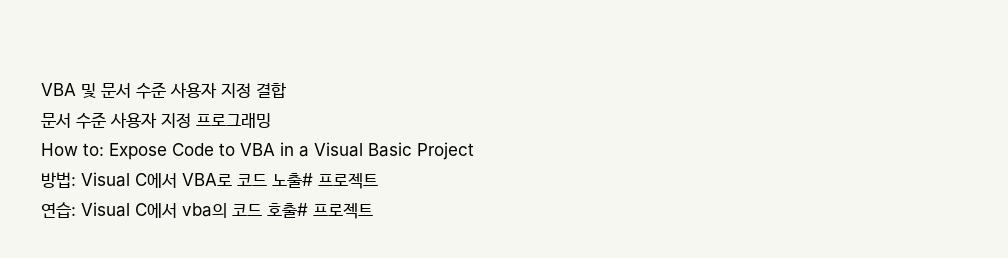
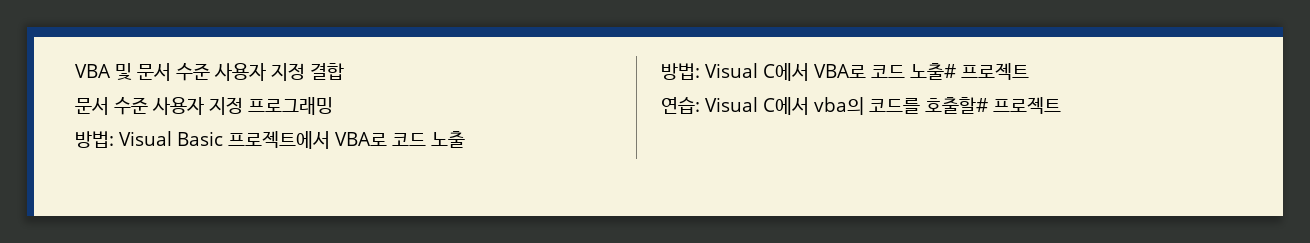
[41,142,474,160] How to: Expose Code to VBA in a Visual Basic Project -> [75,131,465,149] 방법: Visual Basic 프로젝트에서 VBA로 코드 노출
[232,203,308,218] 코드 호출# -> [869,97,988,114] 코드를 호출할#

